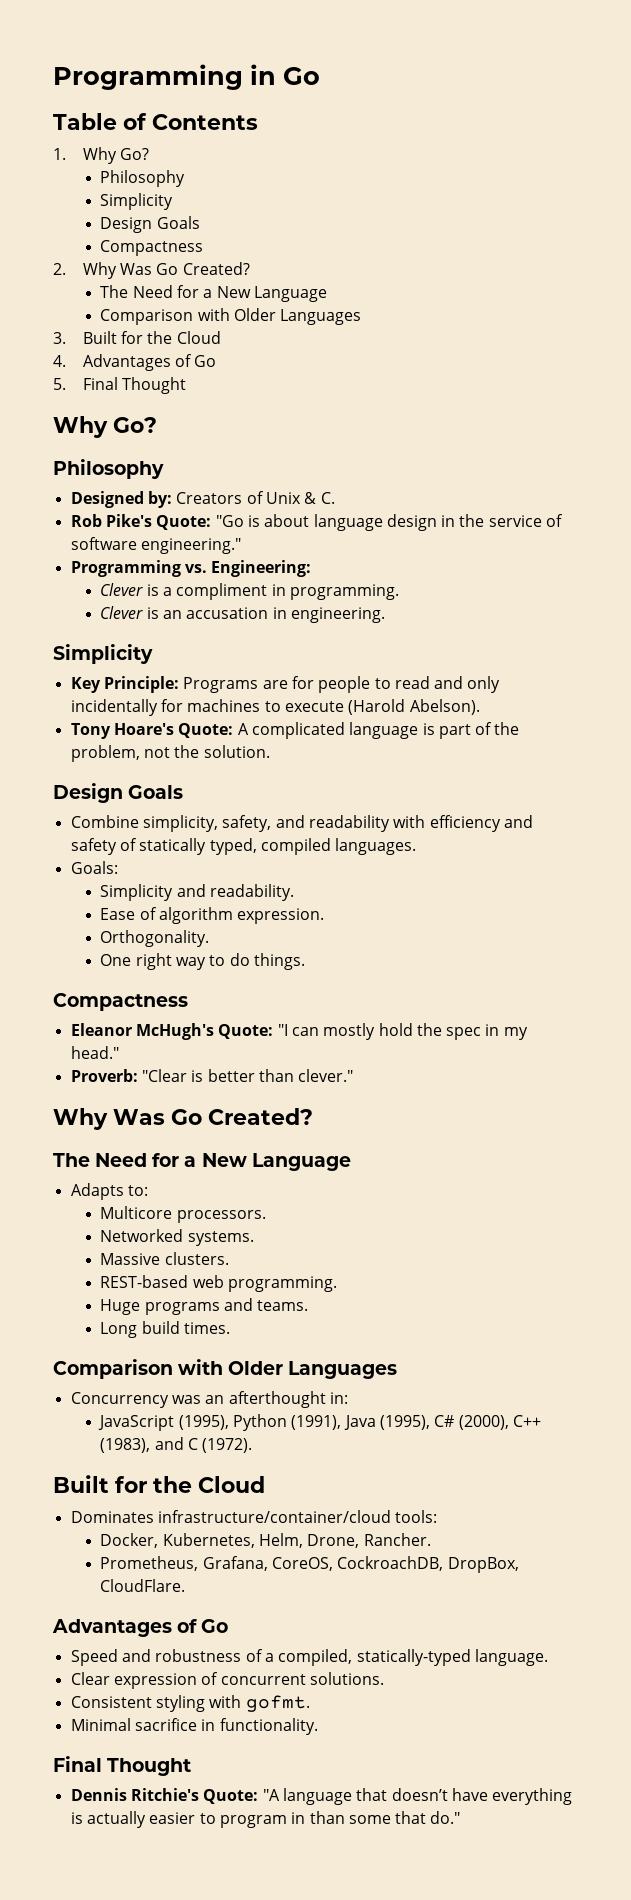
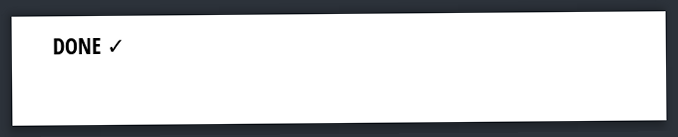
[53,64,320,90] [53,113,258,130] [53,147,149,164] [100,170,186,187] [100,193,174,210] [100,216,200,233] [100,240,204,256] [53,262,250,279] [100,285,327,302] [100,308,362,325] [53,331,221,344] [53,354,217,371] [53,377,186,394] [53,416,157,438] [53,459,164,479] [70,491,335,508] [70,514,564,531] [70,537,241,554] [70,560,312,577] [100,583,399,600] [100,606,385,623] [53,644,153,664] [70,676,501,693] [70,699,480,716] [70,722,520,739] [70,745,270,762] [53,783,184,803] [70,815,533,832] [70,838,417,855] [70,861,118,874] [100,884,294,901] [100,907,325,924] [100,930,210,947] [100,953,305,970] [53,993,188,1011] [70,1023,528,1040] [70,1046,119,1059] [70,1069,354,1082] [53,1108,313,1130] [53,1153,351,1171] [70,1183,148,1200] [100,1206,266,1223] [100,1229,254,1246] [100,1252,229,1265] [100,1275,337,1292] [100,1298,309,1315] [100,1321,230,1338] [53,1359,398,1379] [70,1391,348,1408] [98,1414,541,1431] [100,1437,253,1453] [53,1475,265,1493] [70,1510,438,1523] [100,1533,431,1548] [100,1556,519,1573] [100,1579,186,1592] [52,1619,229,1637] [70,1649,548,1666] [70,1672,384,1689] [70,1695,310,1712] [70,1718,318,1735] [53,1756,192,1776] [70,1788,573,1805] [70,1811,461,1828] Programming in Go // Table of Contents // 1. Why Go? // Philosophy // Simplicity // Design Goals // Compactness // 2. Why Was Go Created? // The Need for a New Language // Comparison with Older Languages // 3. Built for the Cloud // 4. Advantages of Go // 5. Final Thought // Why Go? // Philosophy // Designed by: Creators of Unix & C. // Rob Pike's Quote: "Go is about language design in the service of software engineering." // Programming vs. Engineering: // Clever is a compliment in programming. // Clever is an accusation in engineering. // Simplicity // Key Principle: Programs are for people to read and only incidentally for machines to execute (Harold Abelson). // Tony Hoare's Quote: A complicated language is part of the problem, not the solution. // Design Goals // Combine simplicity, safety, and readability with efficiency and safety of statically typed, compiled languages. // Goals: // Simplicity and readability. // Ease of algorithm expression. // Orthogonality. // One right way to do things. // Compactness // Eleanor McHugh's Quote: "I can mostly hold the spec in my head." // Proverb: "Clear is better than clever." // Why Was Go Created? // The Need for a New Language // Adapts to: // Multicore processors. // Networked systems. // Massive clusters. // REST-based web programming. // Huge programs and teams. // Long build times. // Comparison with Older Languages // Concurrency was an afterthought in: // JavaScript (1995), Python (1991), Java (1995), C# (2000), C++ (1983), and C (1972). // Built for the Cloud // Dominates infrastructure/container/cloud tools: // Docker, Kubernetes, Helm, Drone, Rancher. // Prometheus, Grafana, CoreOS, CockroachDB, DropBox, CloudFlare. // Advantages of Go // Speed and robustness of a compiled, statically-typed language. // Clear expression of concurrent solutions. // Consistent styling with gofmt. // Minimal sacrifice in functionality. // Final Thought // Dennis Ritchie's Quote: "A language that doesn’t have everything is actually easier to program in than some that do." -> [52,37,125,55] DONE ✓

